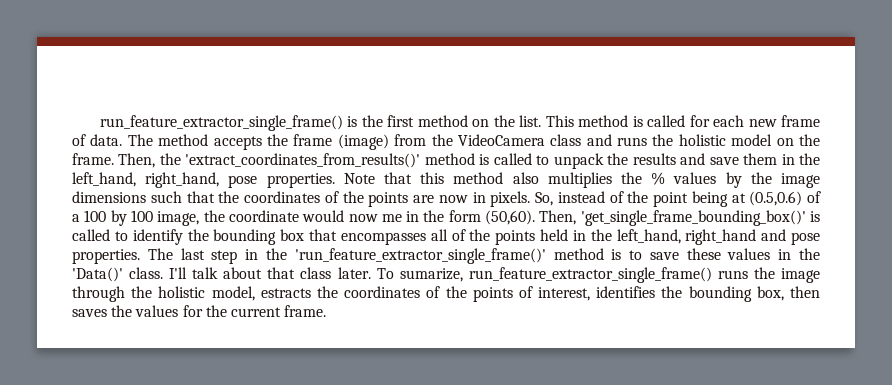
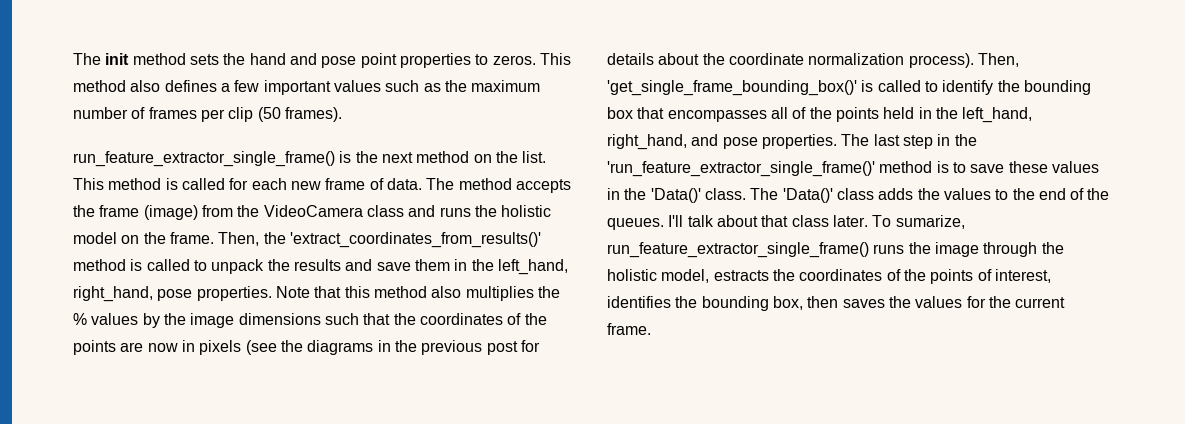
(99, 123) none -> [73,53,571,68] [73,80,541,95] [73,107,342,122] The init method sets the hand and pose point properties to zeros. This method also defines a few important values such as the maximum number of frames per clip (50 frames). //
[387,115,415,127] first -> [381,152,413,163] next
[490,191,821,207] [72,210,536,226] pixels. So, instead of the point being at (0.5,0.6) of a 100 by 100 image, the coordinate would now me in the form (50,60). -> [199,340,540,355] [607,53,974,68] pixels (see the diagrams in the previous post for details about the coordinate normalization process).
[685,229,757,245] right_hand -> [607,134,687,150] right_hand,
(164, 273) none -> [750,188,1110,203] [607,218,664,230] The 'Data()' class adds the values to the end of the queues.

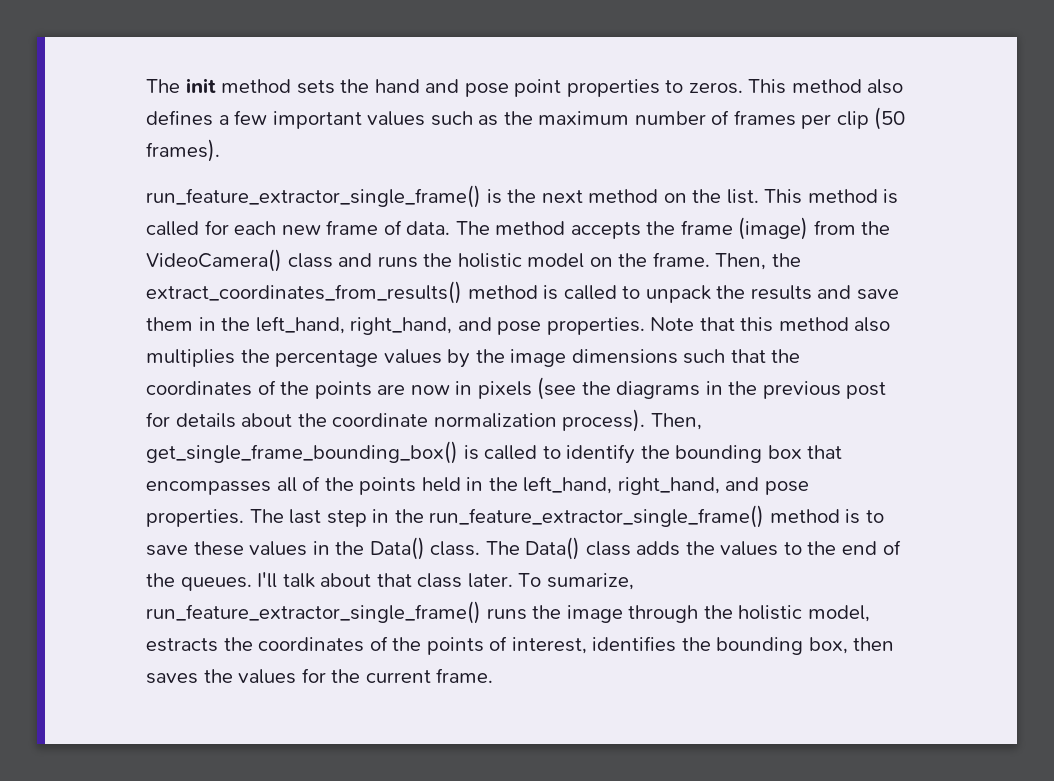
[263,205,363,217] VideoCamera -> [146,249,282,272] VideoCamera()
[289,232,541,248] 'extract_coordinates_from_results()' -> [146,281,462,304] extract_coordinates_from_results()
(153, 294) none -> [457,317,492,331] and
[73,313,87,325] % -> [275,350,379,367] percentage
[607,80,857,96] 'get_single_frame_bounding_box()' -> [146,441,458,464] get_single_frame_bounding_box()
[607,161,875,177] 'run_feature_extractor_single_frame()' -> [429,505,765,528] run_feature_extractor_single_frame()
[650,188,701,203] 'Data()' -> [369,537,425,560] Data()
[782,188,833,203] 'Data()' -> [525,537,581,560] Data()

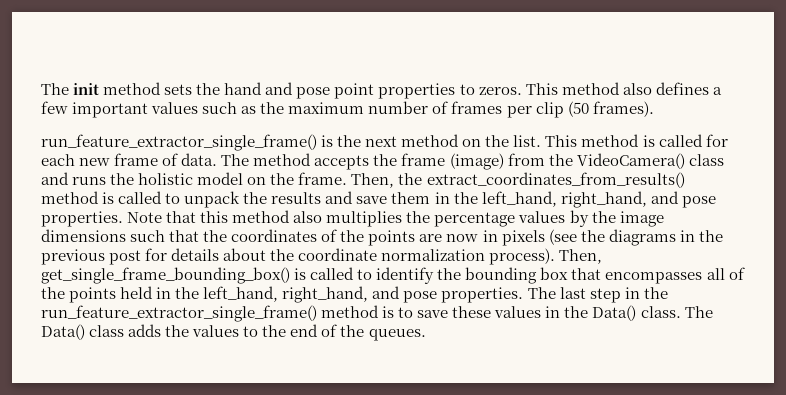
[257,572,634,590] [146,601,870,624] [146,636,895,655] [146,668,494,684] I'll talk about that class later. To sumarize, run_feature_extractor_single_frame() runs the image through the holistic model, estracts the coordinates of the points of interest, identifies the bounding box, then saves the values for the current frame. -> (426, 335) none

